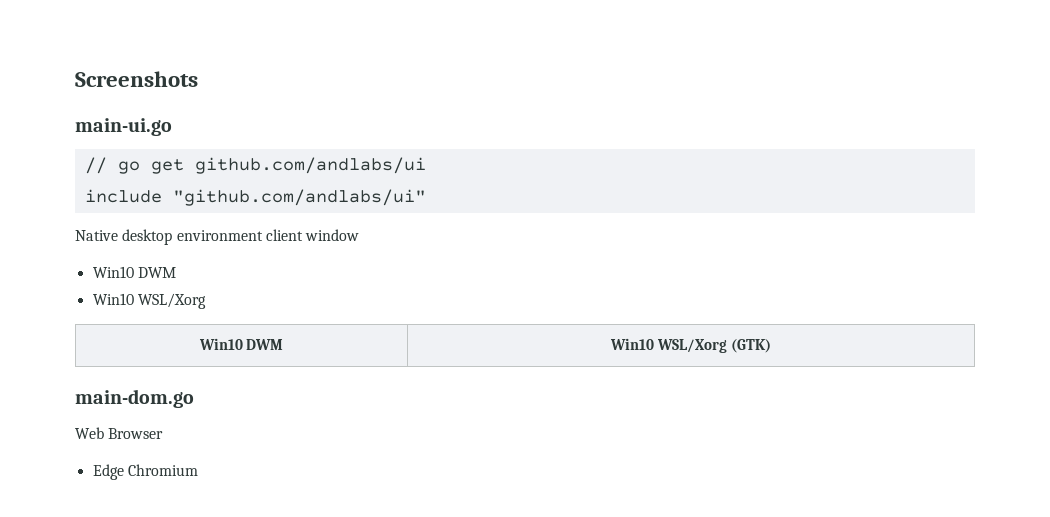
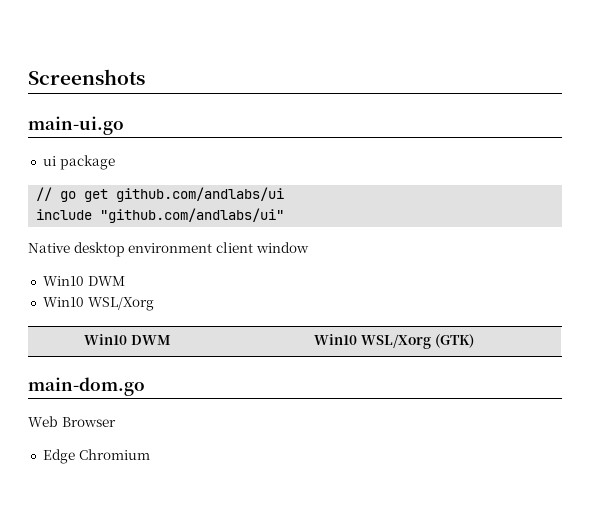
(172, 127) none -> [42,155,115,170] // ui package

